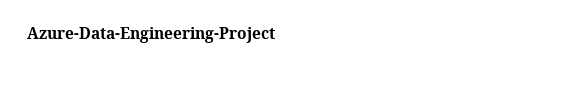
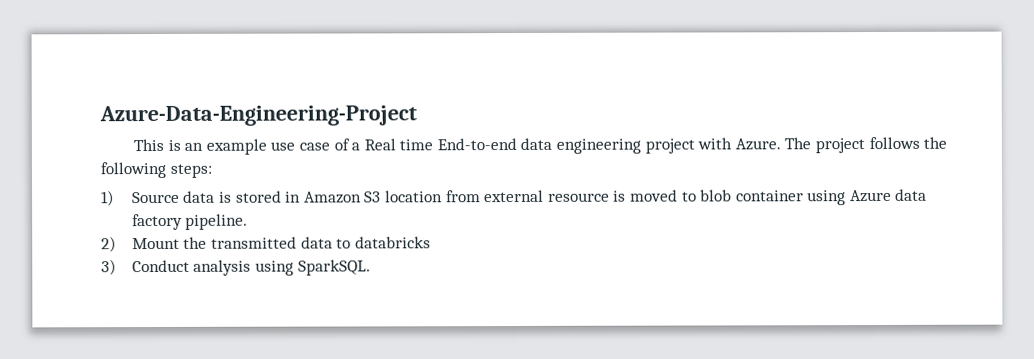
(275, 35) none -> [133,136,948,155] [100,161,212,179] [101,188,928,207] [131,213,249,231] [101,236,431,253] [101,259,371,276] // This is an example use case of a Real time End-to-end data engineering project with Azure. The project follows the following steps: // 1) Source data is stored in Amazon S3 location from external resource is moved to blob container using Azure data factory pipeline. // 2) Mount the transmitted data to databricks // 3) Conduct analysis using SparkSQL.

